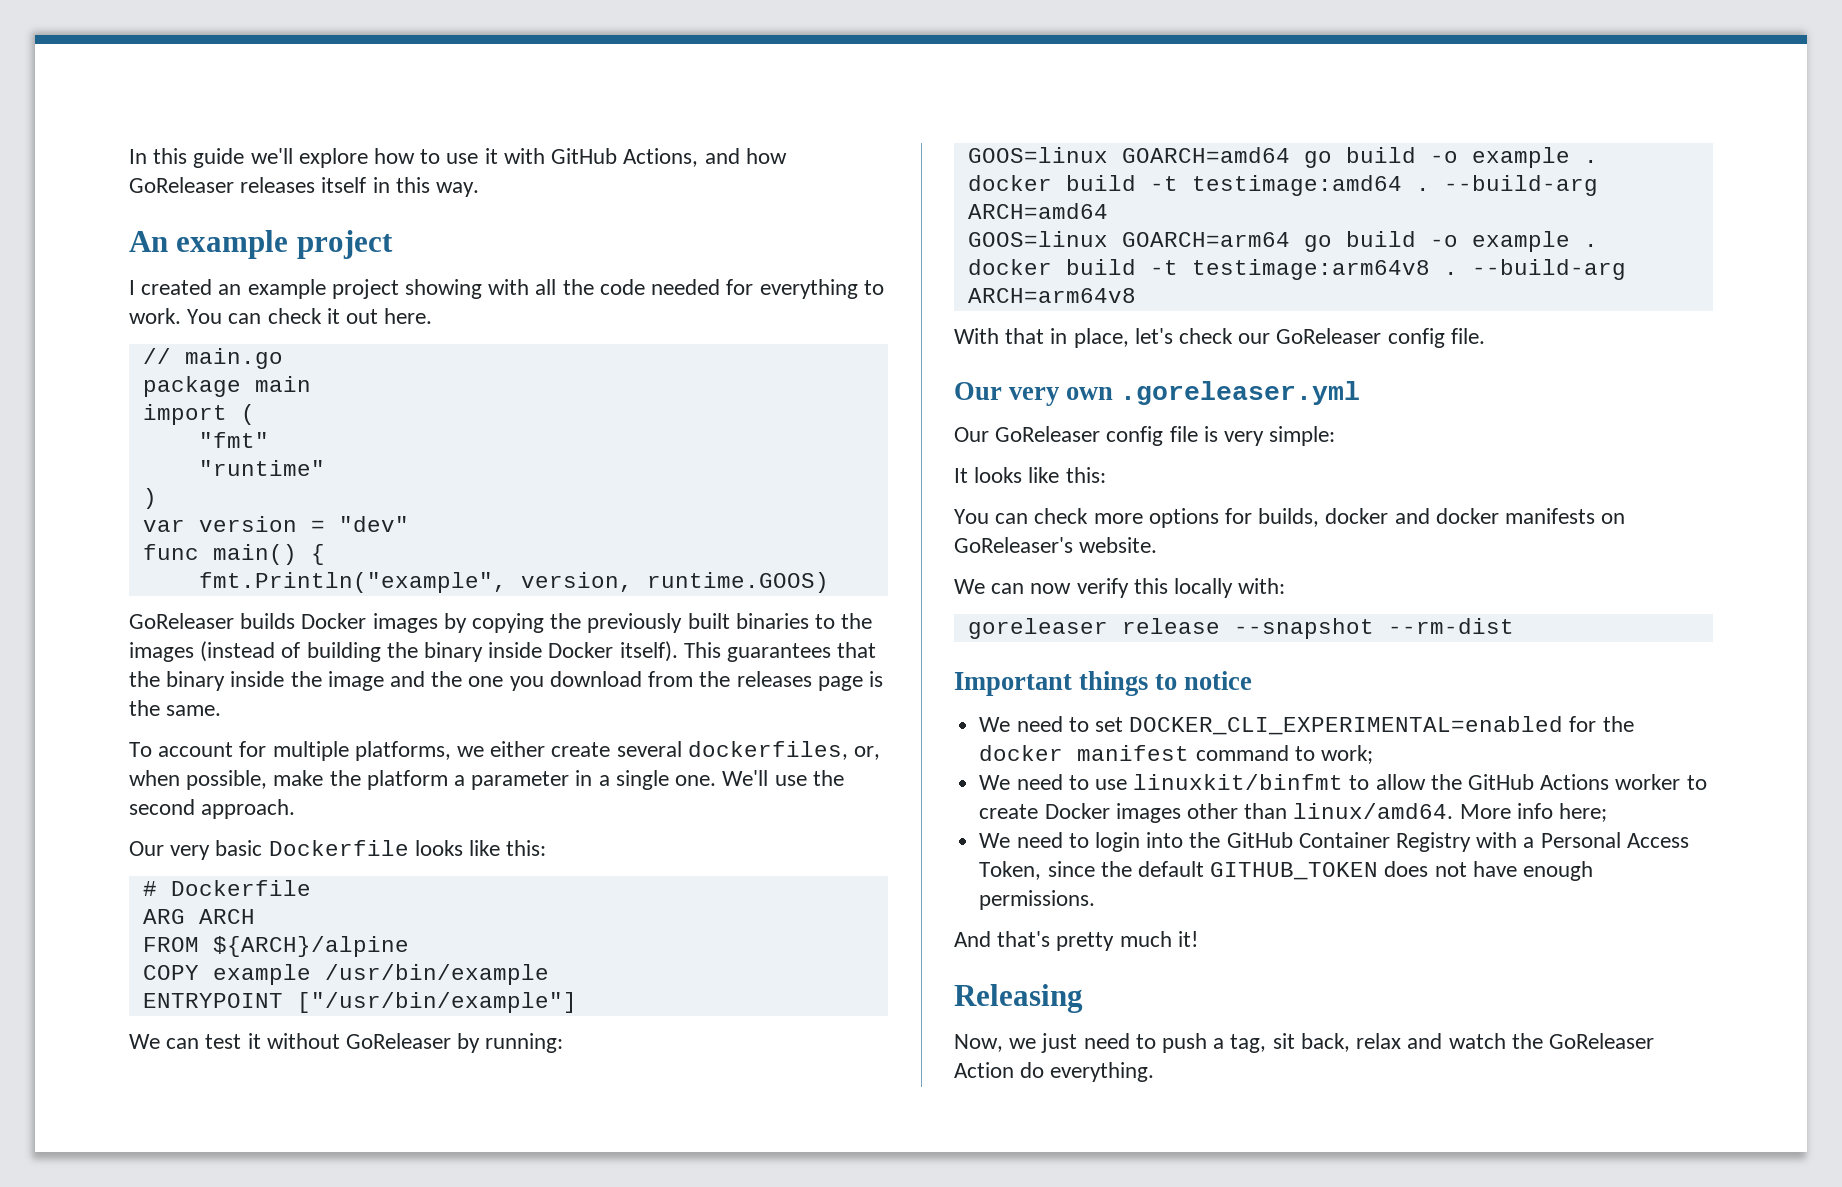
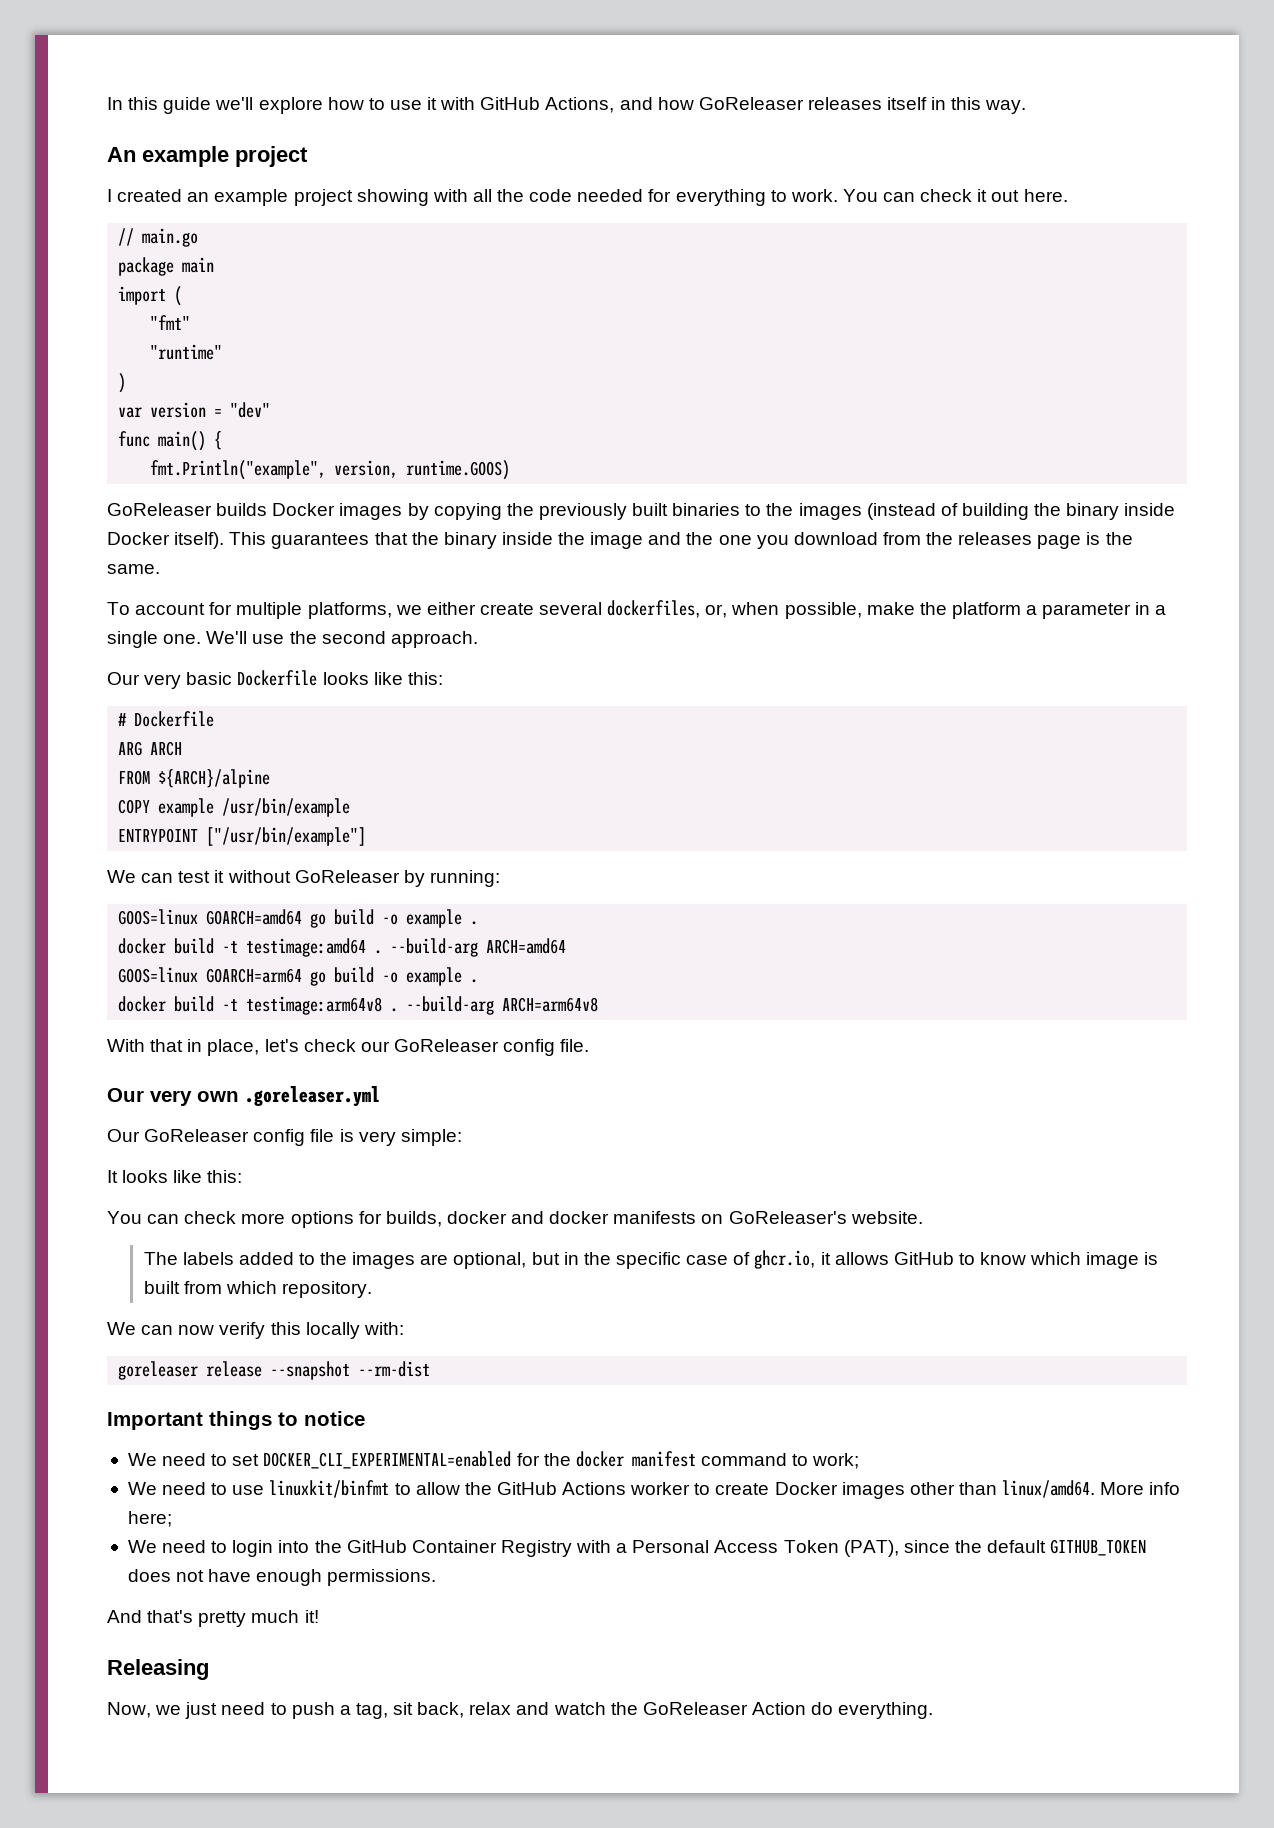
(1158, 545) none -> [143,1250,1159,1269] [143,1281,372,1298] // The labels added to the images are optional, but in the specific case of ghcr.io, it allows GitHub to know which image is built from which repository.
[979,861,1042,880] Token, -> [783,1540,899,1557] Token (PAT),

